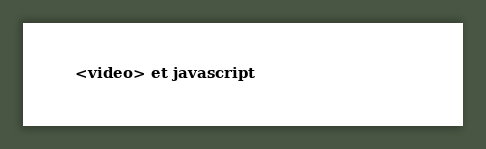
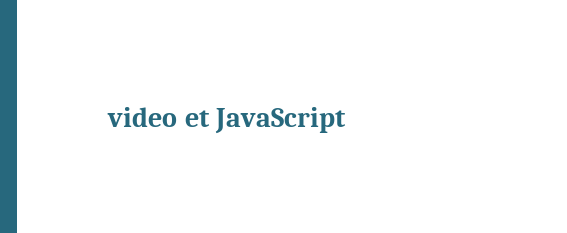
[75,67,255,81] <video> et javascript -> [107,107,347,134] video et JavaScript

